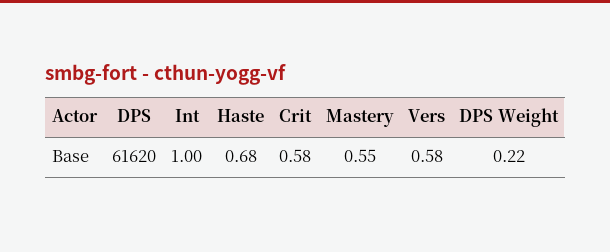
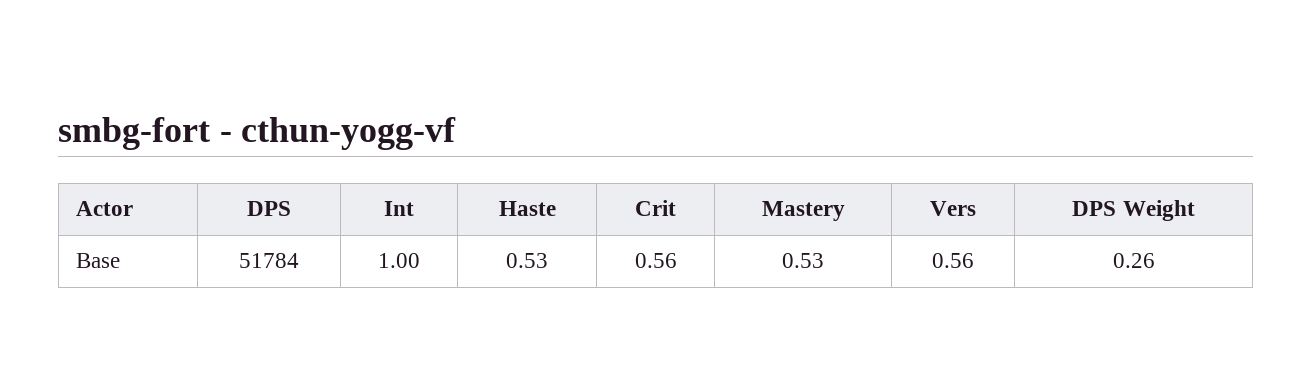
[112,150,156,162] 61620 -> [238,253,299,268] 51784
[224,150,257,162] [279,149,311,162] [343,149,376,162] [410,149,443,162] [492,150,525,162] 0.68 | 0.58 | 0.55 | 0.58 | 0.22 -> [506,253,548,268] [634,253,677,268] [782,253,824,268] [932,253,974,268] [1112,253,1155,268] 0.53 | 0.56 | 0.53 | 0.56 | 0.26

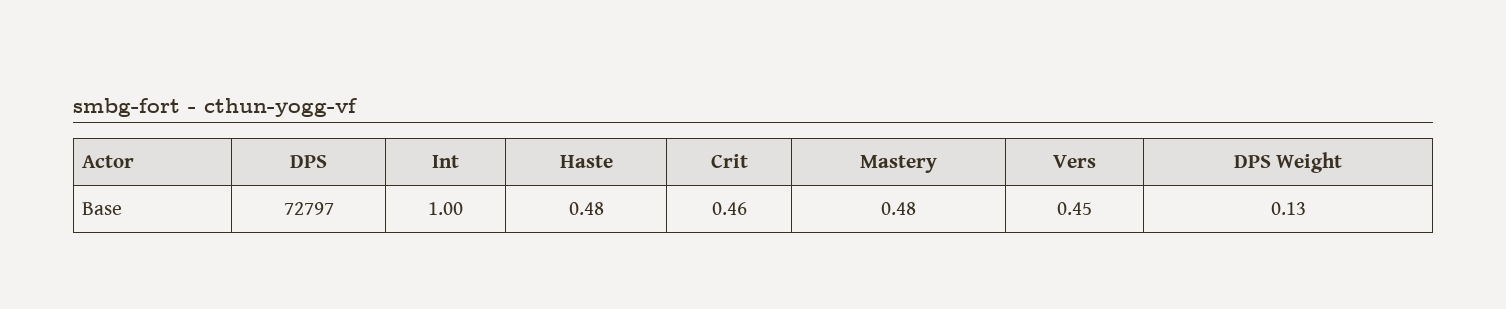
[238,253,299,268] 51784 -> [283,202,334,215] 72797
[506,253,548,268] [634,253,677,268] [782,253,824,268] [932,253,974,268] [1112,253,1155,268] 0.53 | 0.56 | 0.53 | 0.56 | 0.26 -> [568,202,604,215] [711,202,747,215] [881,202,916,215] [1057,202,1092,215] [1270,202,1306,215] 0.48 | 0.46 | 0.48 | 0.45 | 0.13

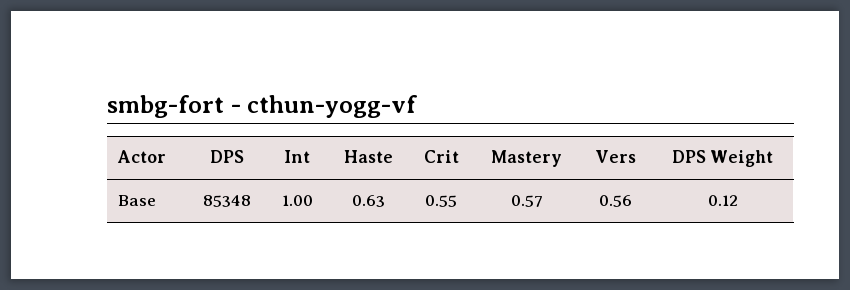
[283,202,334,215] 72797 -> [202,195,251,207] 85348
[568,202,604,215] [711,202,747,215] [881,202,916,215] [1057,202,1092,215] [1270,202,1306,215] 0.48 | 0.46 | 0.48 | 0.45 | 0.13 -> [351,195,385,207] [425,195,457,207] [510,195,543,207] [599,195,632,207] [707,195,738,206] 0.63 | 0.55 | 0.57 | 0.56 | 0.12

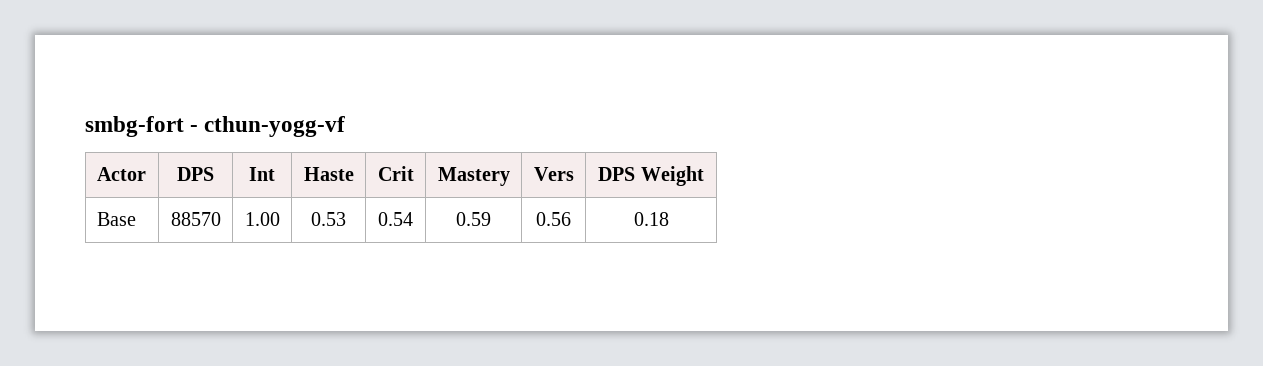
[202,195,251,207] 85348 -> [170,212,221,226] 88570
[351,195,385,207] [425,195,457,207] [510,195,543,207] 0.63 | 0.55 | 0.57 -> [311,212,346,226] [378,212,413,226] [456,212,491,226] 0.53 | 0.54 | 0.59
[707,195,738,206] 0.12 -> [633,212,669,226] 0.18

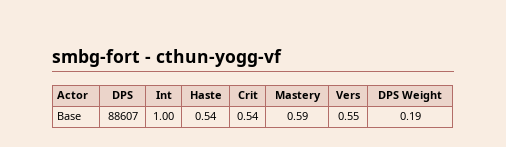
[170,212,221,226] 88570 -> [107,112,138,120] 88607
[311,212,346,226] 0.53 -> [195,112,217,120] 0.54
[536,212,571,226] [633,212,669,226] 0.56 | 0.18 -> [337,112,359,120] [399,112,421,120] 0.55 | 0.19

